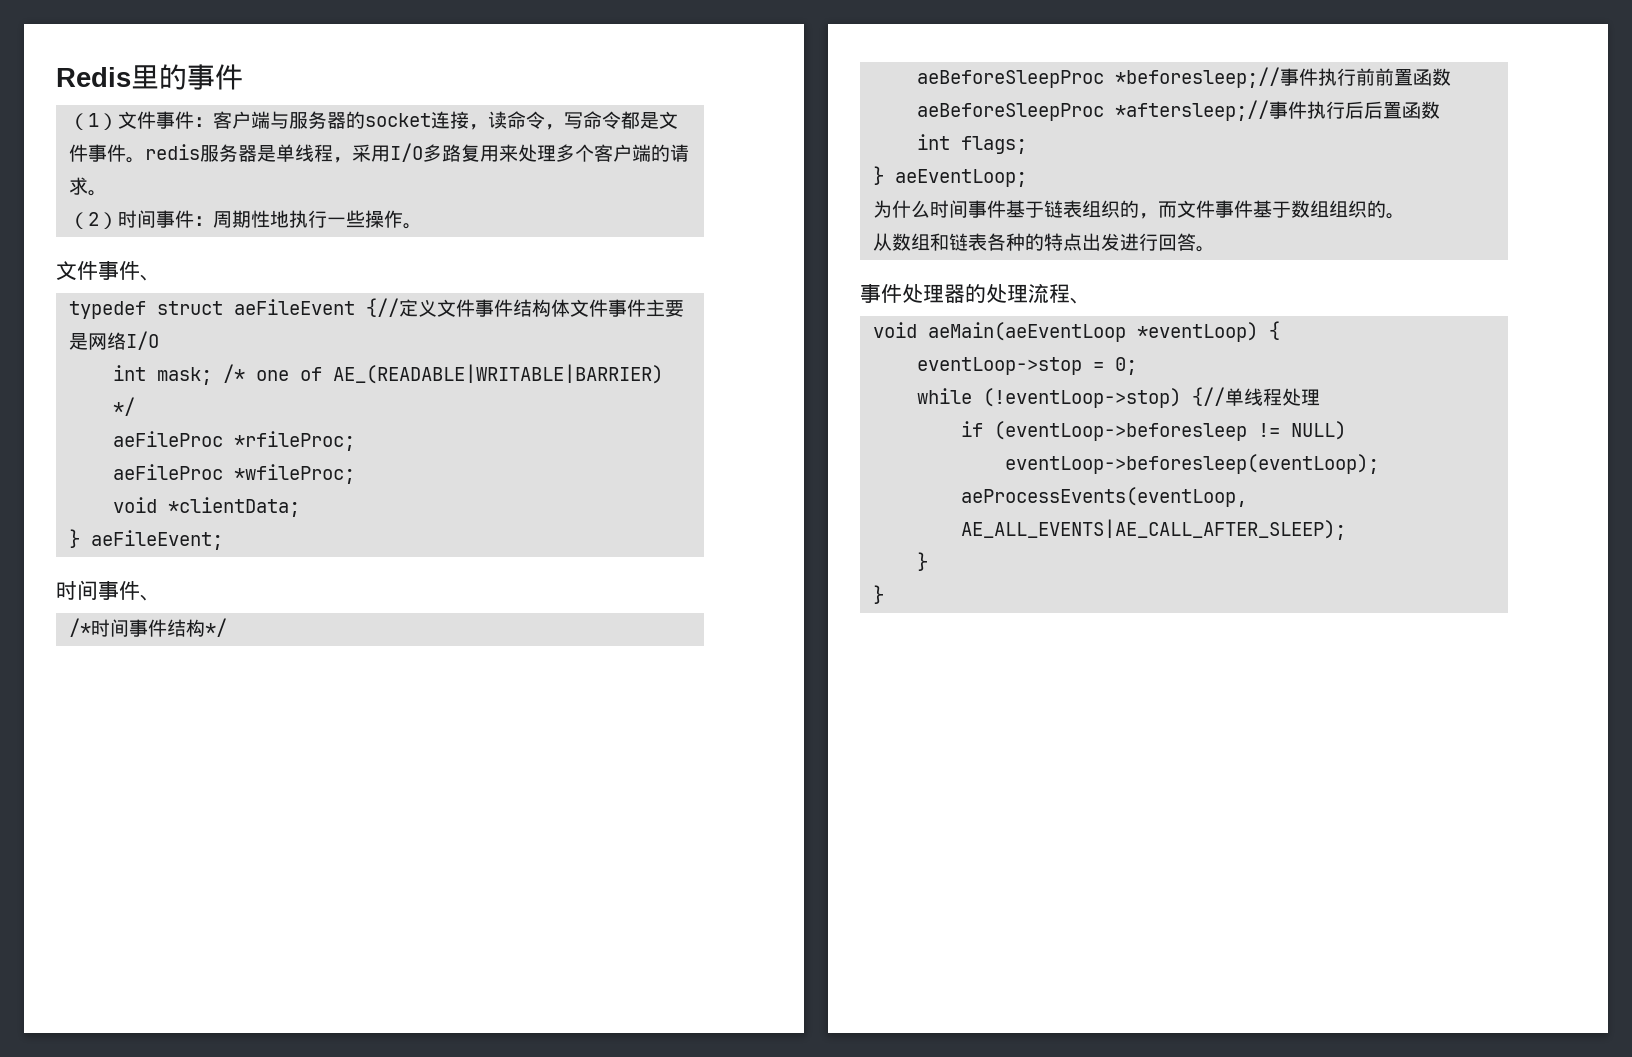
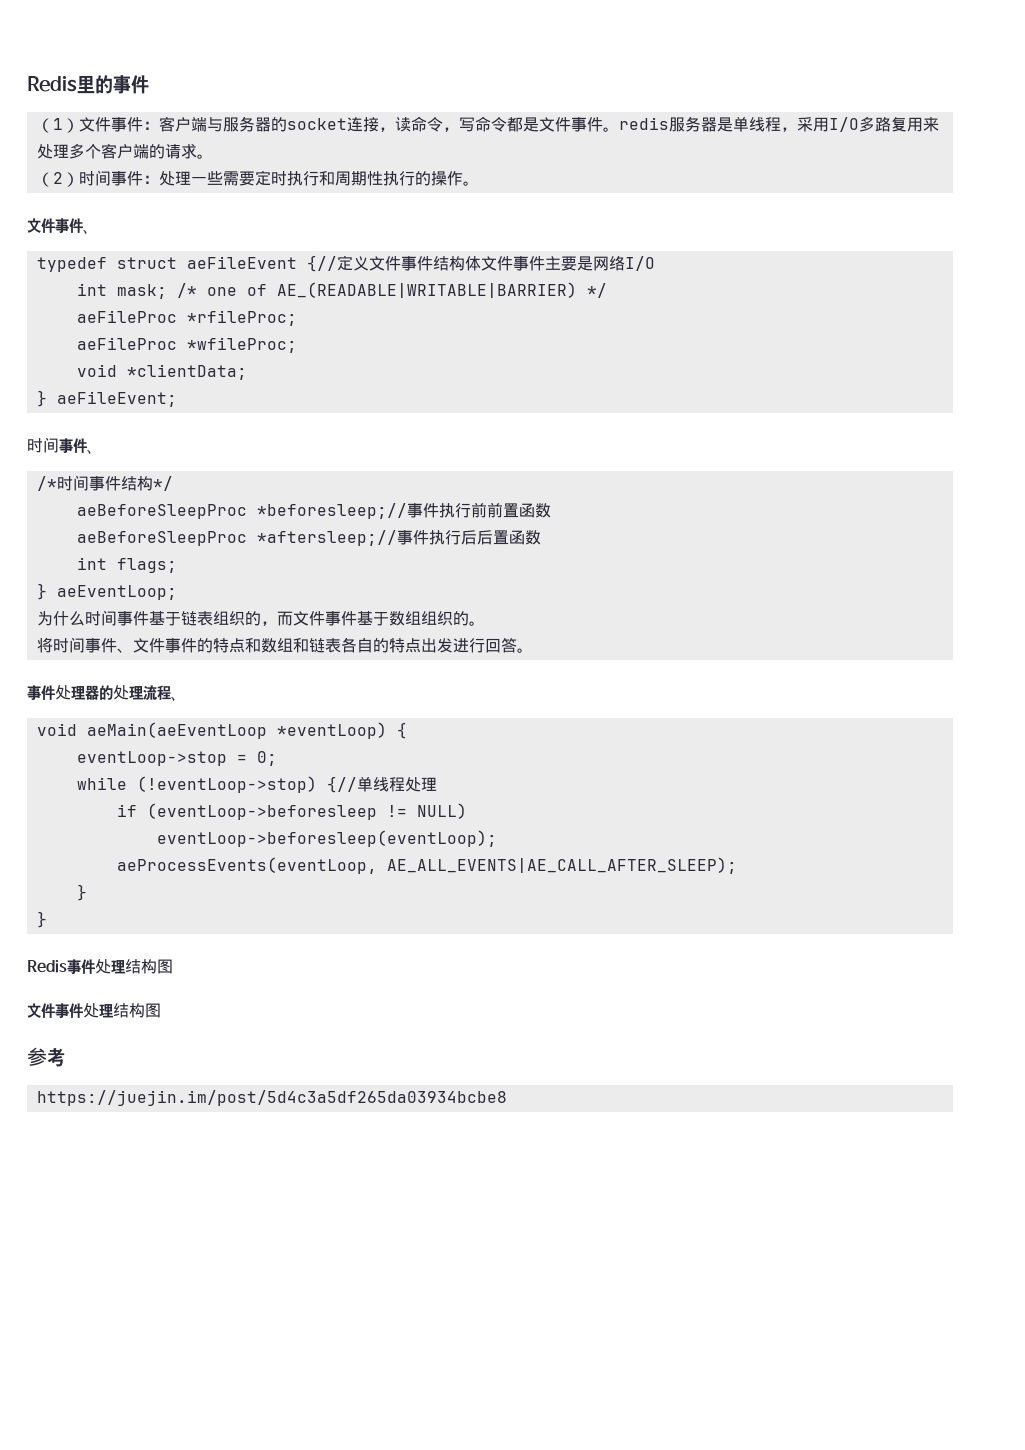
[212,210,365,228] 周期性地执行一些 -> [159,170,432,186] 处理一些需要定时执行和周期性执行的
[872,233,892,251] 从 -> [37,637,262,653] 将时间事件、文件事件的特点和
[1005,233,1025,251] 种 -> [357,638,374,653] 自
(884, 594) none -> [27,959,173,974] [27,1003,161,1018] [27,1047,65,1067] [37,1090,508,1106] // Redis事件处理结构图 // 文件事件处理结构图 // 参考 // https://juejin.im/post/5d4c3a5df265da03934bcbe8

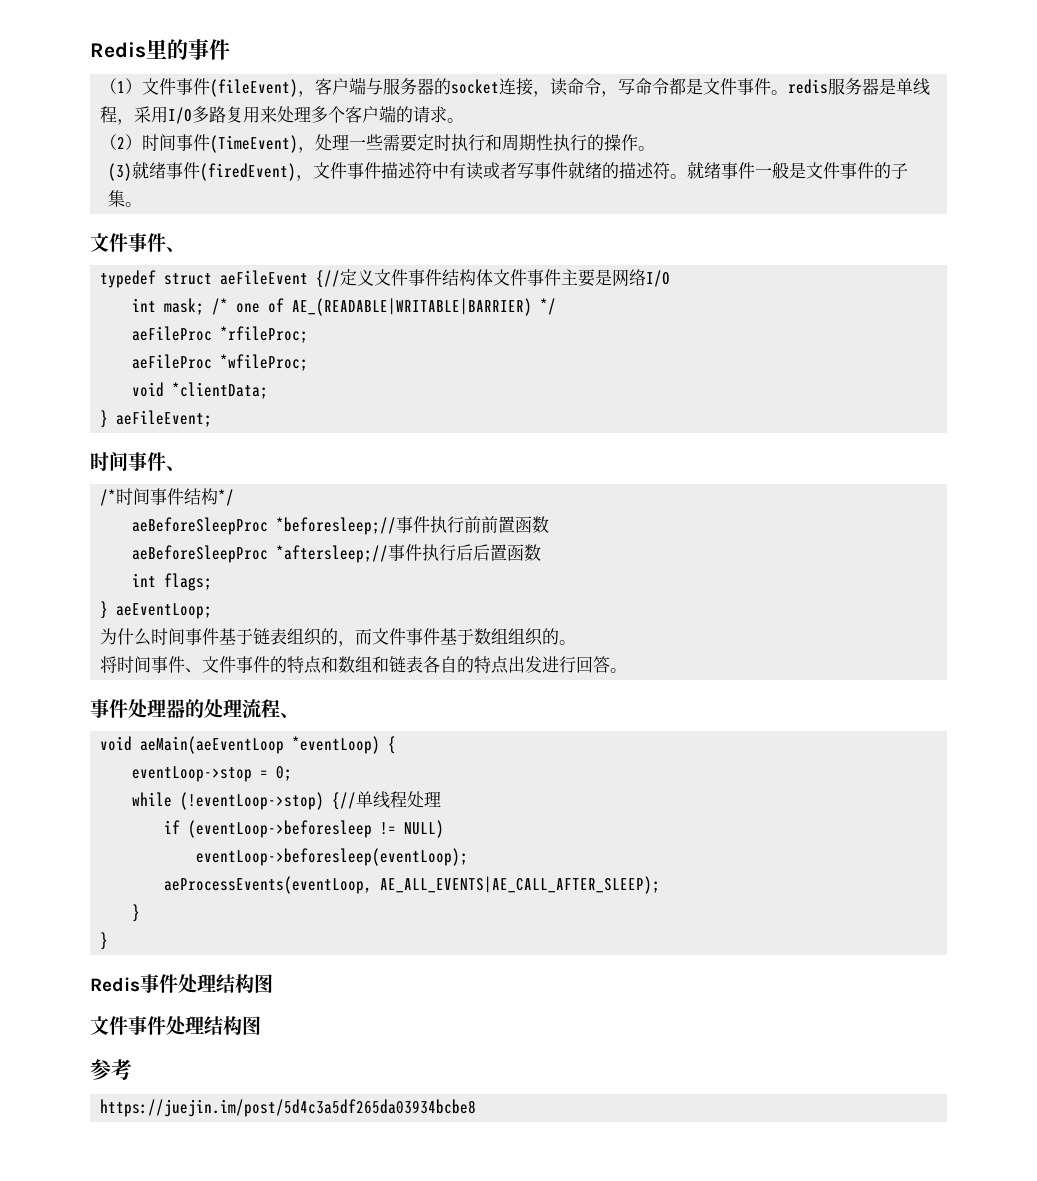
[143,121,160,130] ： -> [210,79,316,97] (fileEvent)，
[143,175,160,184] ： -> [210,135,316,153] (TimeEvent)，
(480, 183) none -> [108,161,909,181] [108,190,143,207] // (3)就绪事件(firedEvent)，文件事件描述符中有读或者写事件就绪的描述符。就绪事件一般是文件事件的子集。

